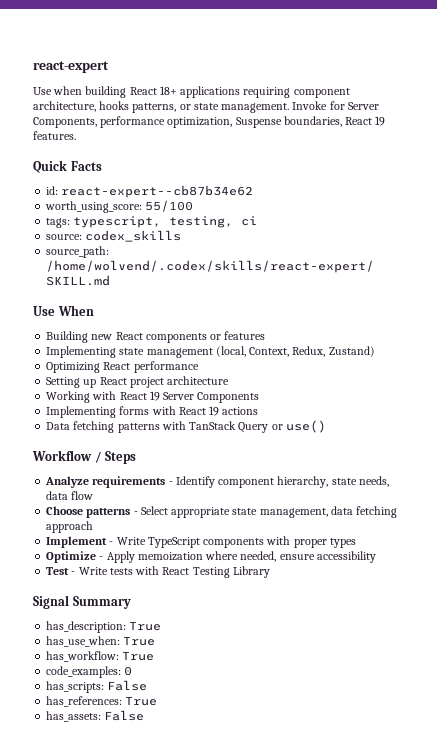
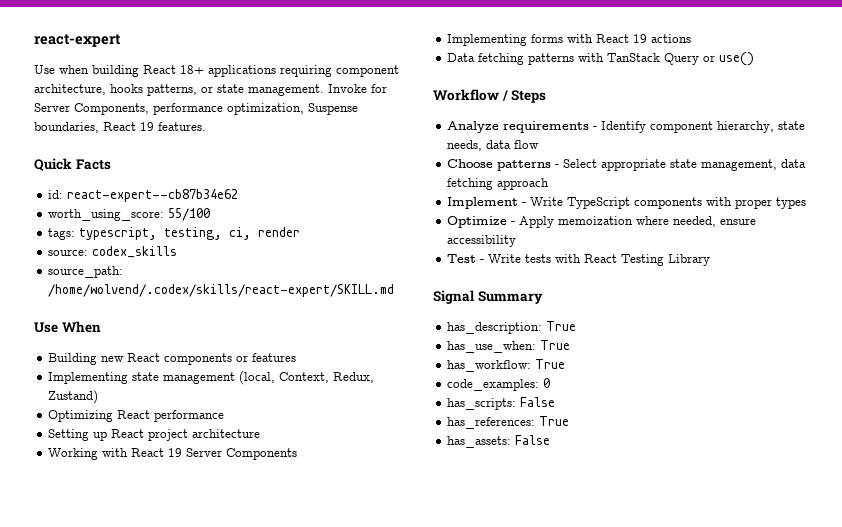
[241,216,258,226] ci -> [229,227,301,240] ci, render

